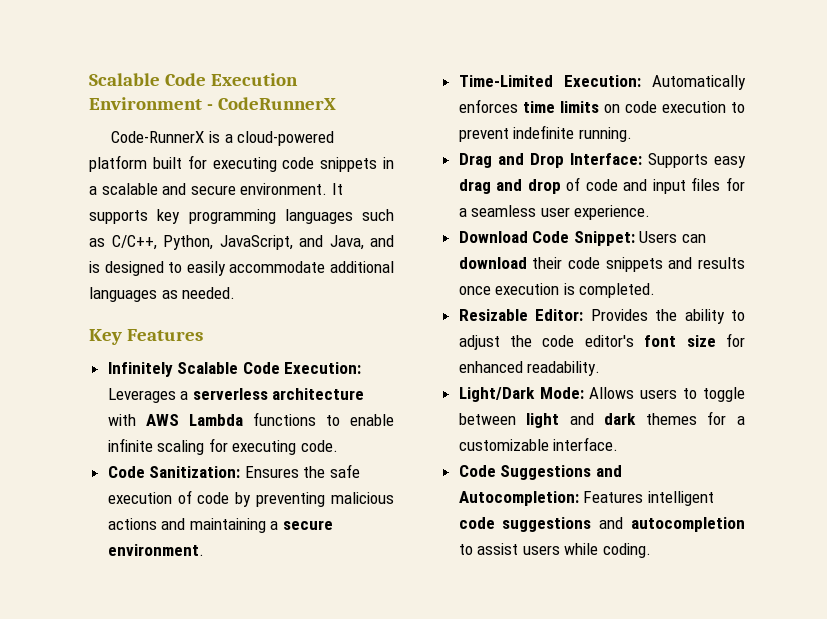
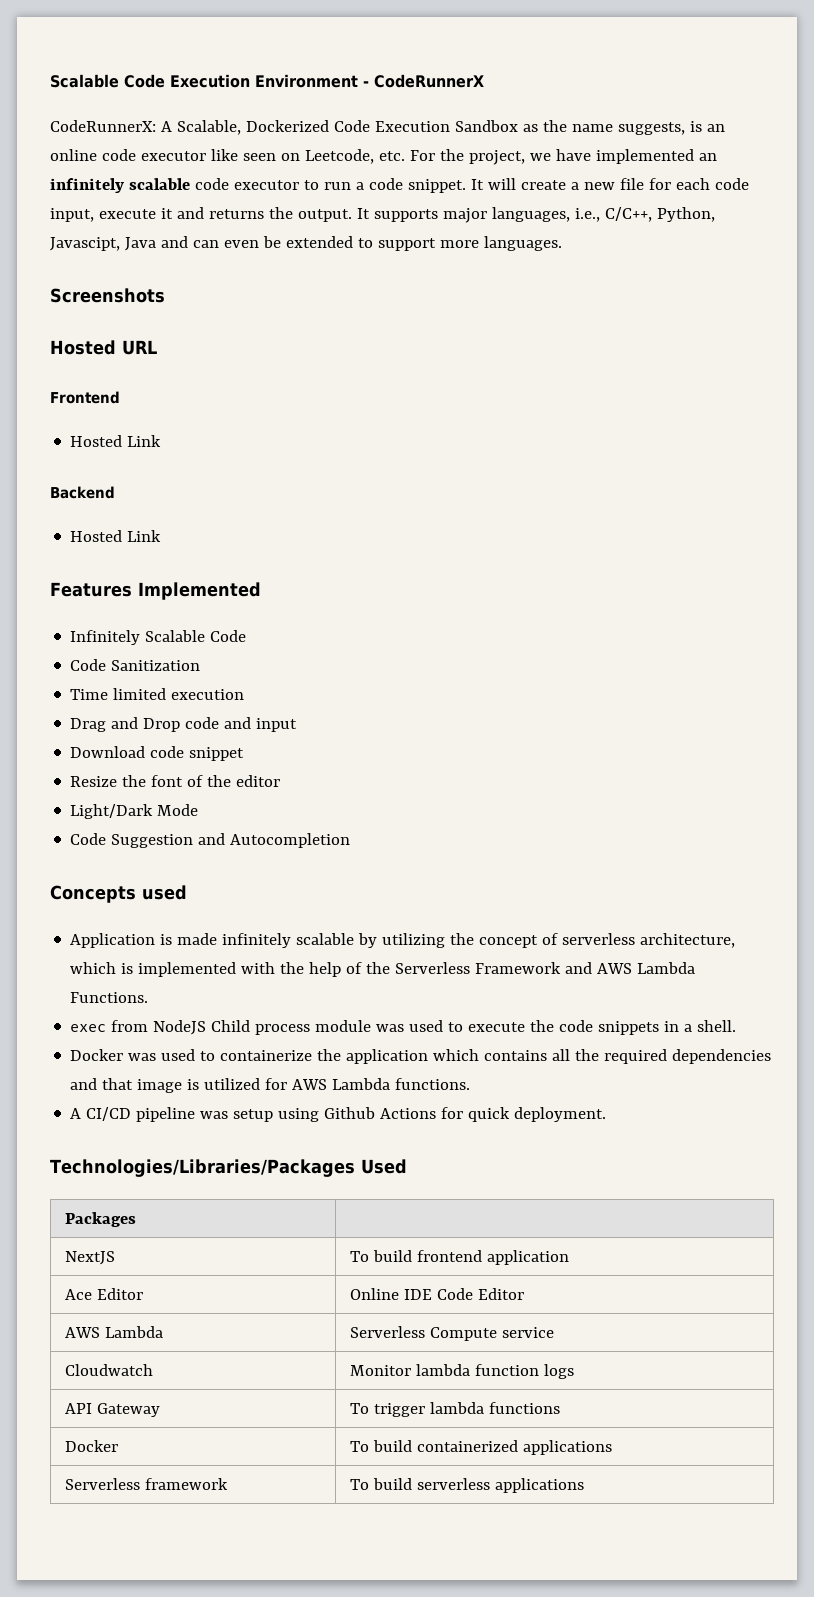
[111,131,335,146] [89,155,394,172] [89,183,343,195] [89,209,394,224] [89,235,394,250] [89,261,394,276] [89,287,236,302] [89,329,203,345] [107,362,362,377] [107,388,365,403] [107,412,394,426] [107,438,339,455] [107,464,361,478] [107,490,395,507] [107,518,334,533] [107,544,204,556] [458,75,746,90] [458,99,745,113] [458,125,632,142] [458,153,746,168] [458,177,745,194] [458,205,651,220] [458,231,707,246] [458,257,745,272] [458,283,656,298] [458,309,745,324] [458,333,745,350] [458,361,601,376] [458,387,745,402] [458,411,745,428] [458,437,619,451] [458,465,622,480] [458,491,714,506] [458,517,745,532] [458,543,652,558] Code-RunnerX is a cloud-powered platform built for executing code snippets in a scalable and secure environment. It supports key programming languages such as C/C++, Python, JavaScript, and Java, and is designed to easily accommodate additional languages as needed. // Key Features // Infinitely Scalable Code Execution: Leverages a serverless architecture with AWS Lambda functions to enable infinite scaling for executing code. // Code Sanitization: Ensures the safe execution of code by preventing malicious actions and maintaining a secure environment. // Time-Limited Execution: Automatically enforces time limits on code execution to prevent indefinite running. // Drag and Drop Interface: Supports easy drag and drop of code and input files for a seamless user experience. // Download Code Snippet: Users can download their code snippets and results once execution is completed. // Resizable Editor: Provides the ability to adjust the code editor's font size for enhanced readability. // Light/Dark Mode: Allows users to toggle between light and dark themes for a customizable interface. // Code Suggestions and Autocompletion: Features intelligent code suggestions and autocompletion to assist users while coding. -> [50,120,725,135] [50,149,717,165] [50,178,749,193] [50,207,715,223] [50,236,562,251] [50,288,165,303] [50,340,157,355] [50,391,120,404] [70,435,162,447] [50,486,115,499] [70,530,162,542] [50,582,261,600] [70,630,247,645] [70,659,201,671] [70,688,245,700] [70,717,298,732] [70,746,245,761] [70,775,281,787] [70,804,199,819] [70,833,351,848] [50,885,187,903] [70,933,736,948] [70,962,696,977] [70,992,149,1003] [70,1020,737,1035] [70,1049,772,1064] [70,1078,471,1093] [70,1107,607,1122] [50,1159,407,1177] [64,1212,136,1227] [64,1251,115,1265] [349,1250,569,1265] [64,1288,143,1300] [349,1288,524,1300] [64,1326,163,1338] [349,1326,554,1341] [64,1364,153,1376] [349,1364,574,1379] [64,1403,160,1417] [349,1402,560,1417] [64,1440,118,1452] [349,1440,612,1455] [64,1478,228,1490] [349,1478,584,1493] CodeRunnerX: A Scalable, Dockerized Code Execution Sandbox as the name suggests, is an online code executor like seen on Leetcode, etc. For the project, we have implemented an infinitely scalable code executor to run a code snippet. It will create a new file for each code input, execute it and returns the output. It supports major languages, i.e., C/C++, Python, Javascipt, Java and can even be extended to support more languages. // Screenshots // Hosted URL // Frontend // Hosted Link // Backend // Hosted Link // Features Implemented // Infinitely Scalable Code // Code Sanitization // Time limited execution // Drag and Drop code and input // Download code snippet // Resize the font of the editor // Light/Dark Mode // Code Suggestion and Autocompletion // Concepts used // Application is made infinitely scalable by utilizing the concept of serverless architecture, which is implemented with the help of the Serverless Framework and AWS Lambda Functions. // exec from NodeJS Child process module was used to execute the code snippets in a shell. // Docker was used to containerize the application which contains all the required dependencies and that image is utilized for AWS Lambda functions. // A CI/CD pipeline was setup using Github Actions for quick deployment. // Technologies/Libraries/Packages Used // Packages | // NextJS | To build frontend application // Ace Editor | Online IDE Code Editor // AWS Lambda | Serverless Compute service // Cloudwatch | Monitor lambda function logs // API Gateway | To trigger lambda functions // Docker | To build containerized applications // Serverless framework | To build serverless applications

